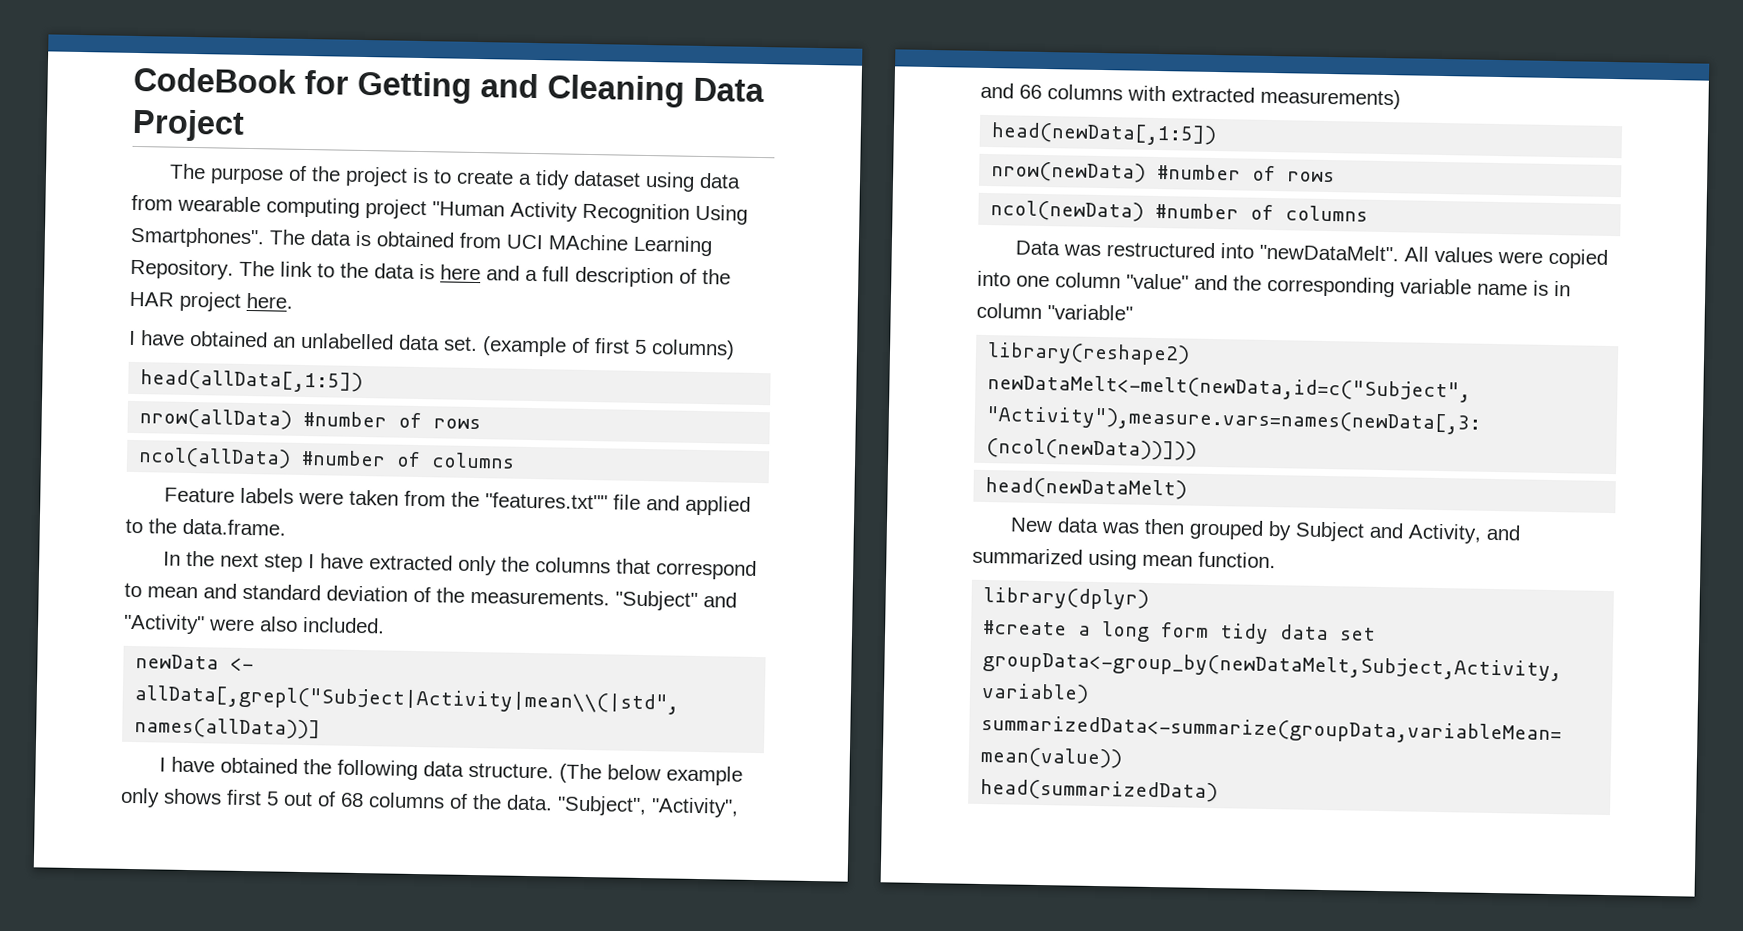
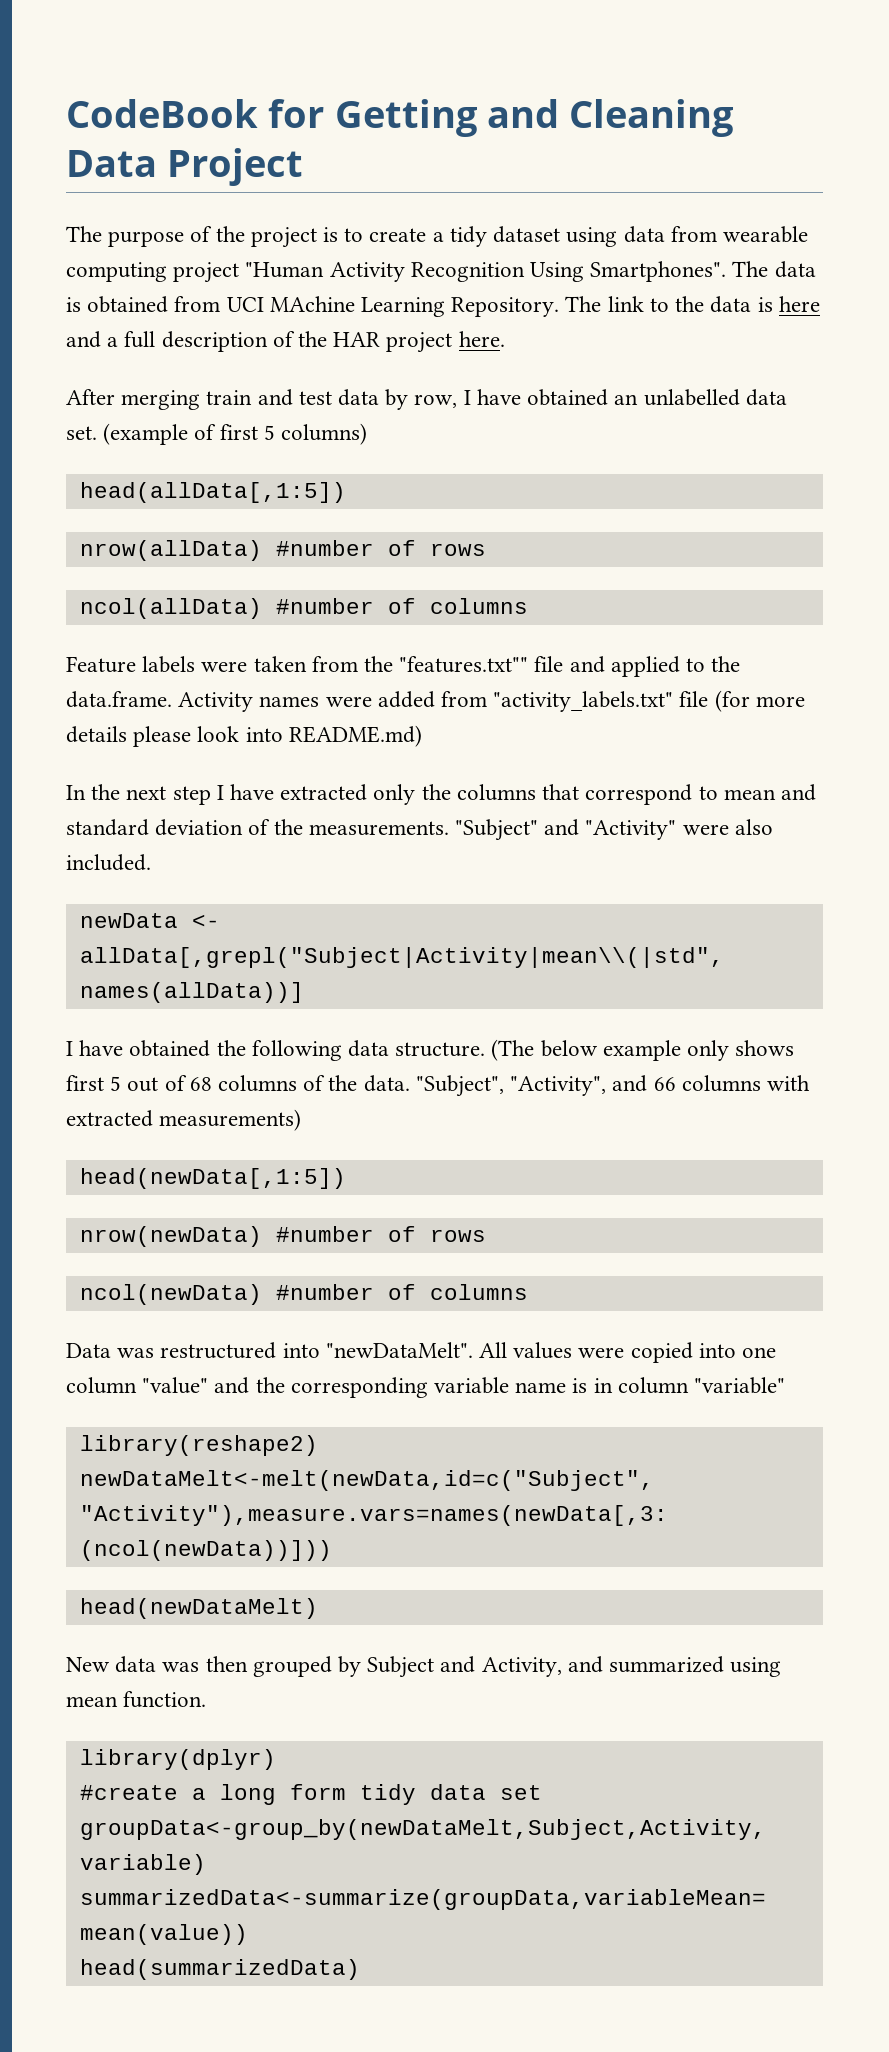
(293, 300) none -> [66,389,458,410] After merging train and test data by row,
(286, 527) none -> [178,690,805,712] [66,725,422,747] Activity names were added from "activity_labels.txt" file (for more details please look into README.md)

